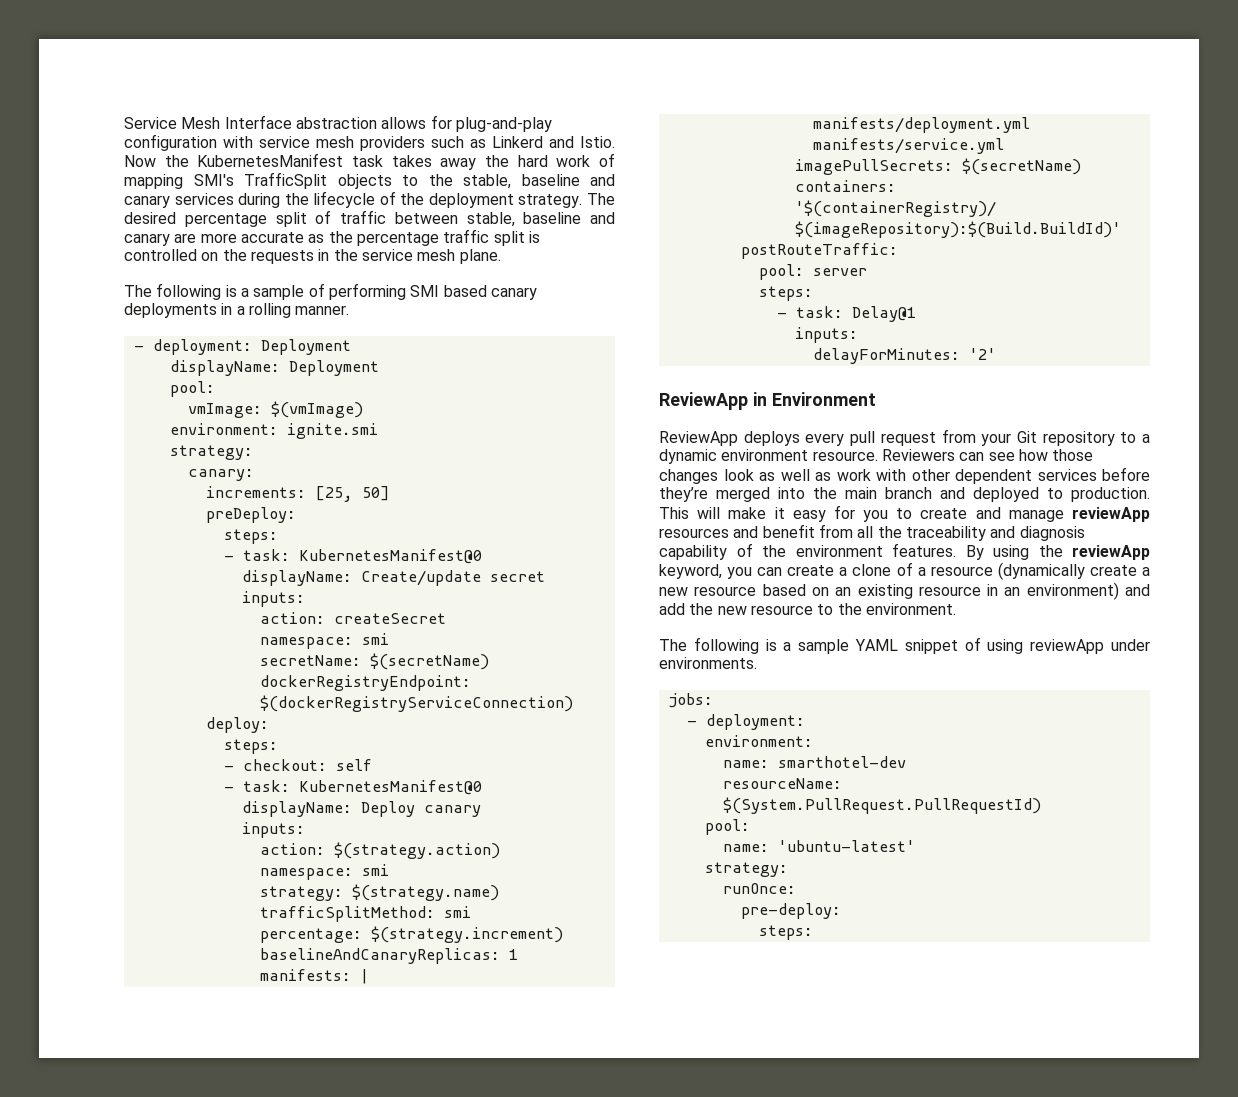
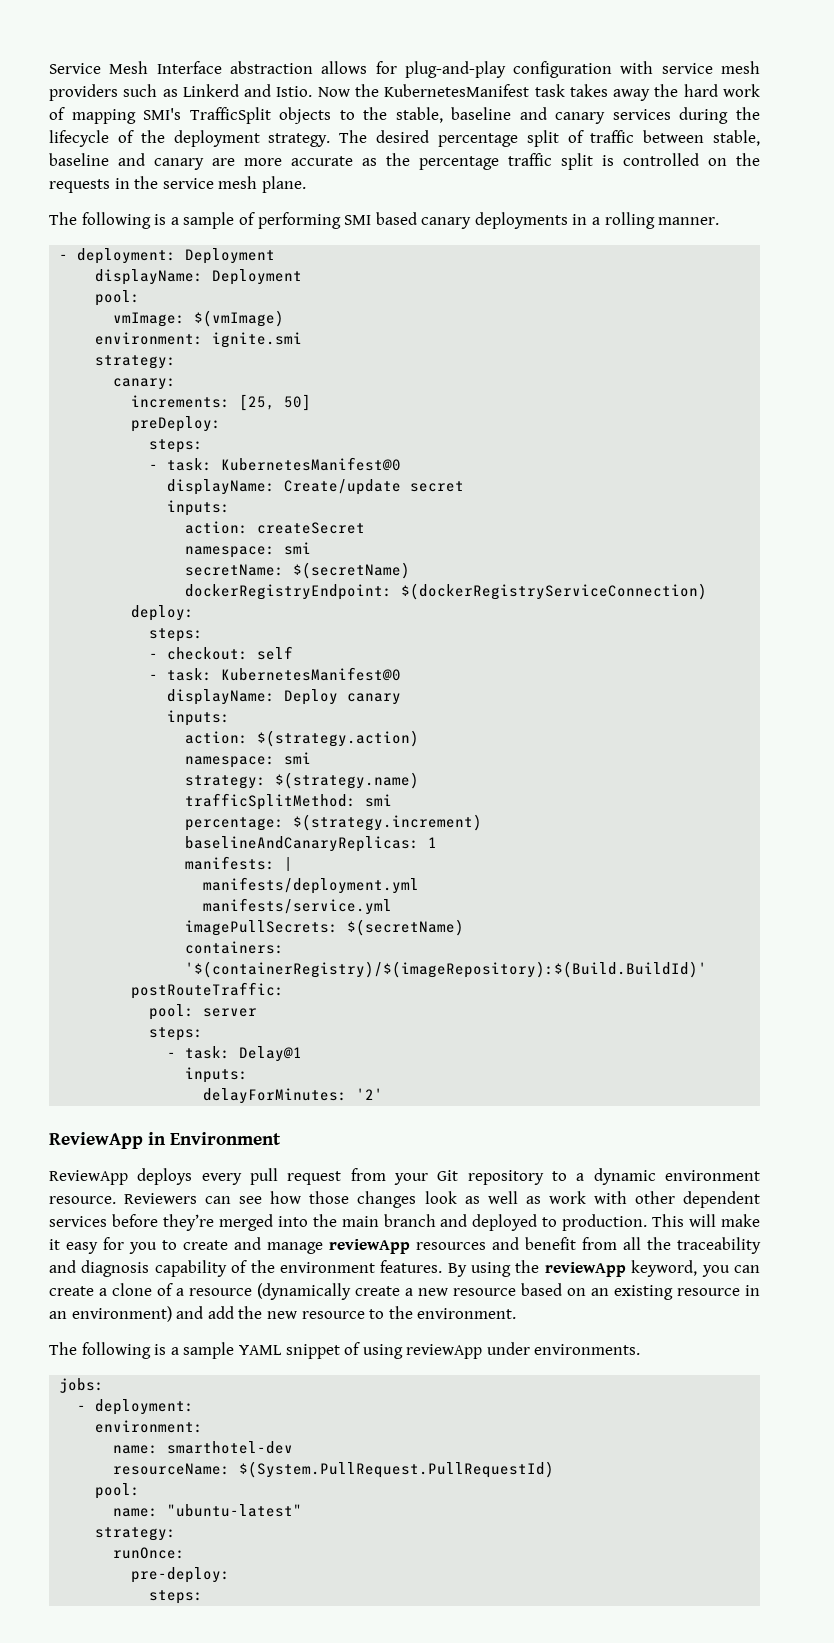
[777,840,915,852] 'ubuntu-latest' -> [167,1504,303,1517] "ubuntu-latest"

